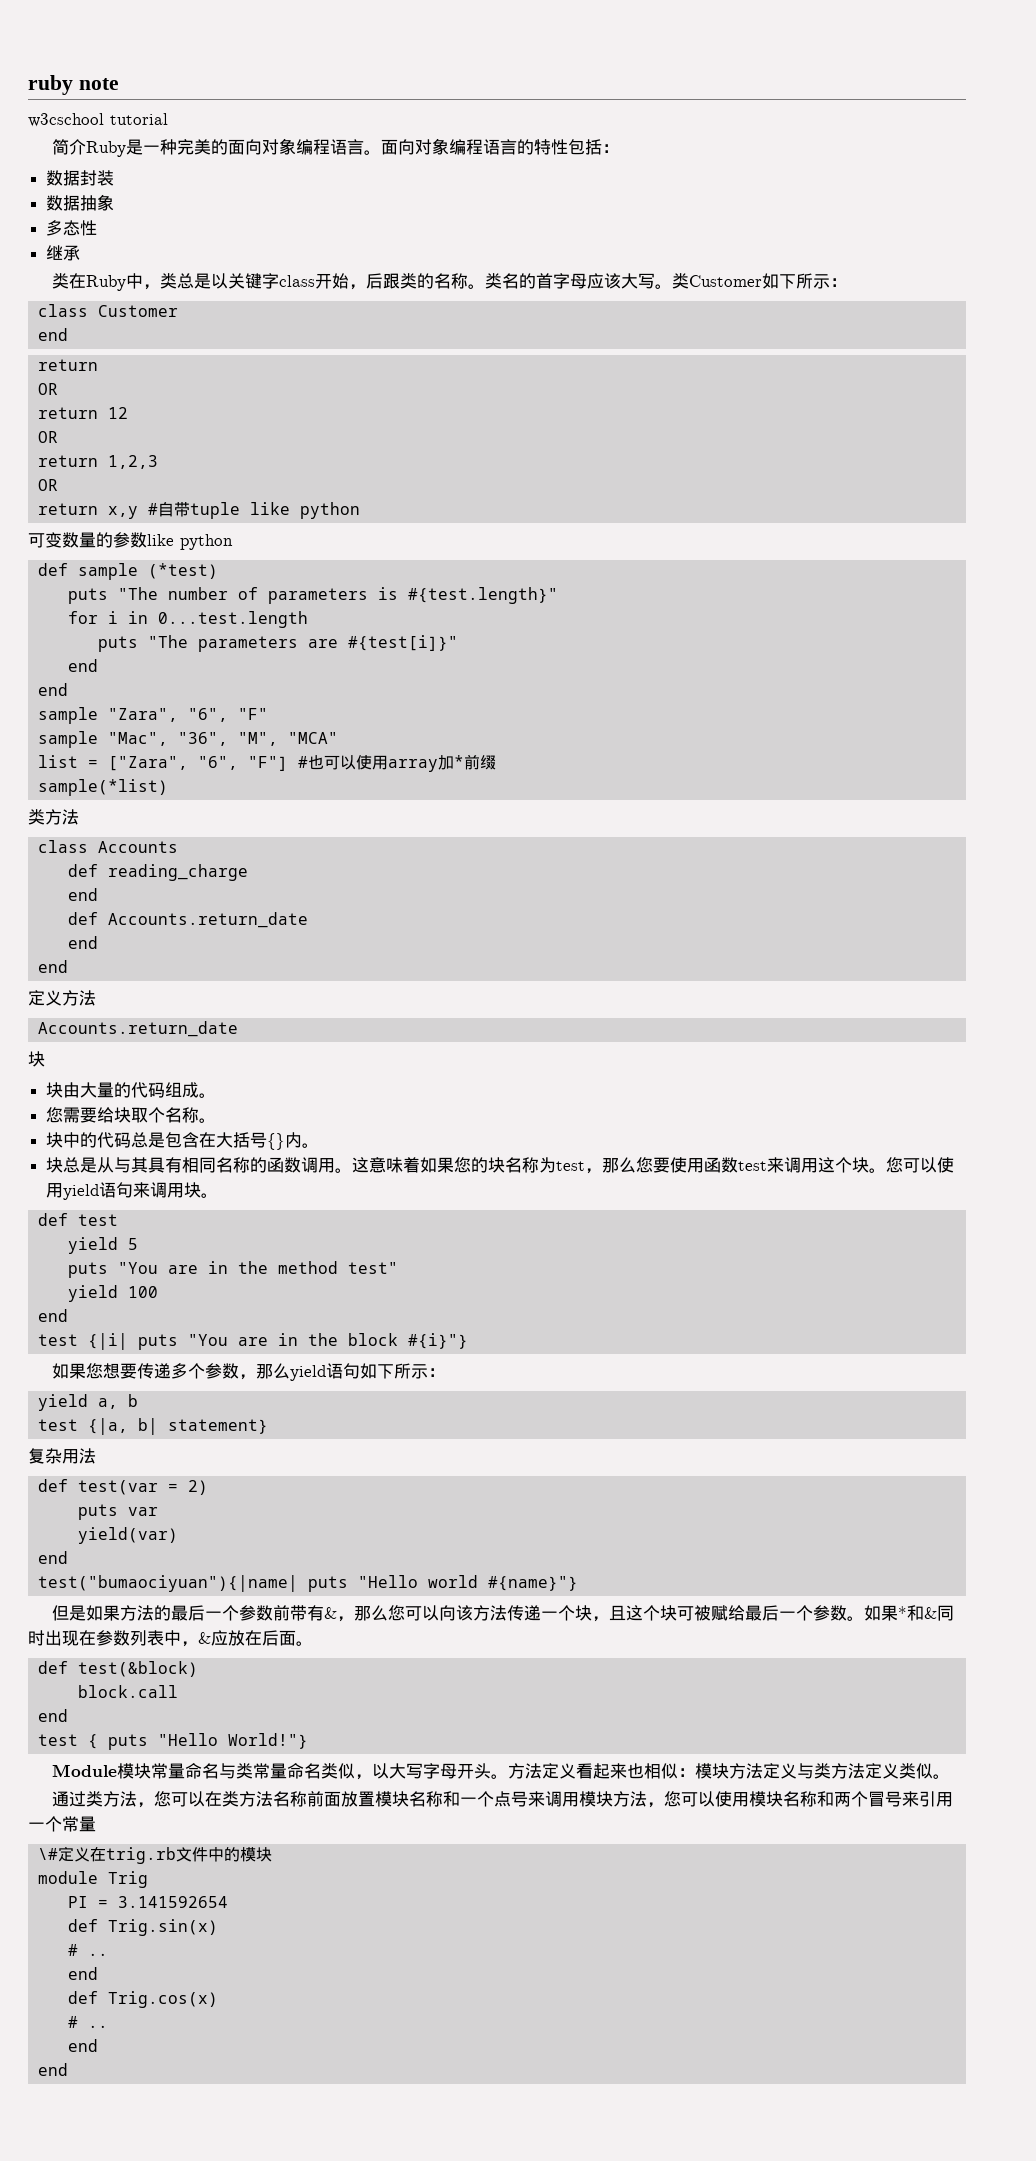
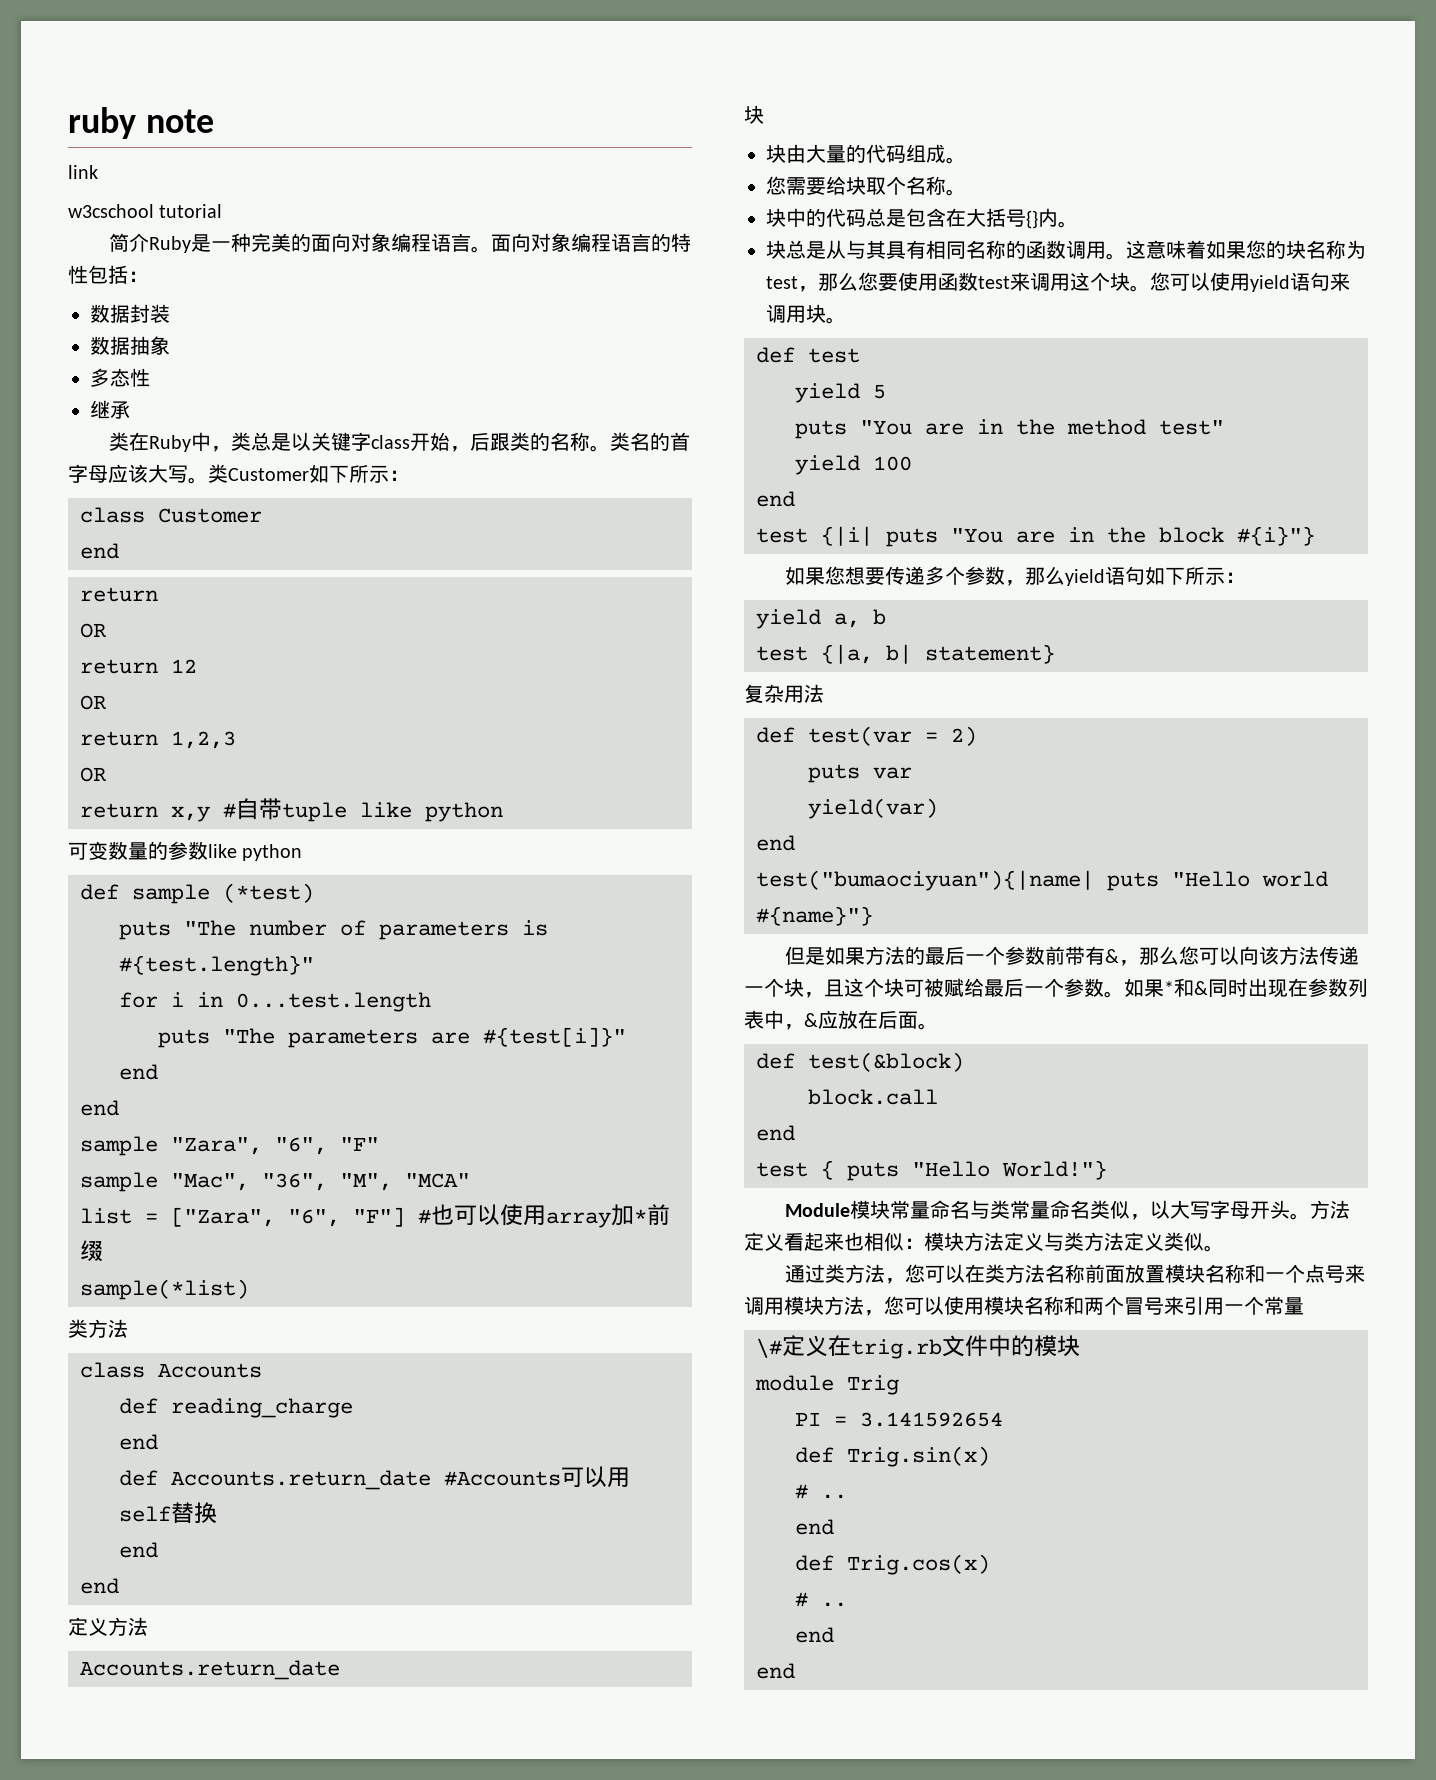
(119, 84) none -> [68,165,98,179] // link
(308, 920) none -> [444,1466,630,1488] [119,1502,217,1524] #Accounts可以用self替换

